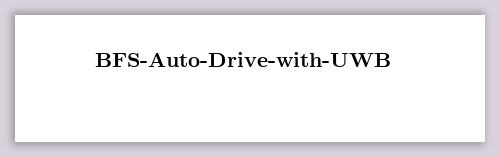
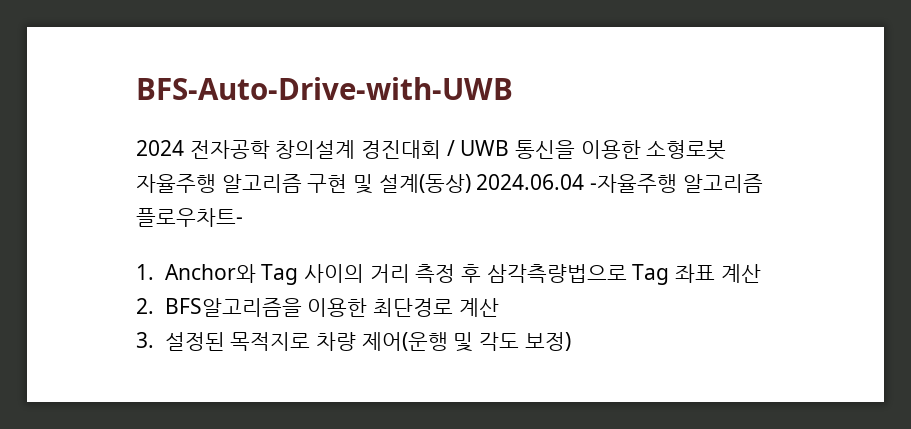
(391, 59) none -> [136,140,727,160] [136,174,763,194] [136,208,243,227] [136,264,761,285] [136,298,499,317] [136,332,571,352] // 2024 전자공학 창의설계 경진대회 / UWB 통신을 이용한 소형로봇 자율주행 알고리즘 구현 및 설계(동상) 2024.06.04 -자율주행 알고리즘 플로우차트- // 1. Anchor와 Tag 사이의 거리 측정 후 삼각측량법으로 Tag 좌표 계산 // 2. BFS알고리즘을 이용한 최단경로 계산 // 3. 설정된 목적지로 차량 제어(운행 및 각도 보정)

